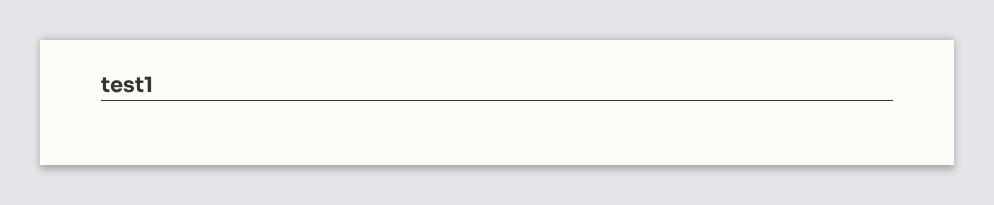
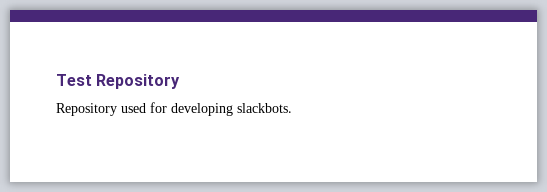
[101,76,153,93] test1 -> [56,74,181,89] [56,102,292,116] Test Repository // Repository used for developing slackbots.

